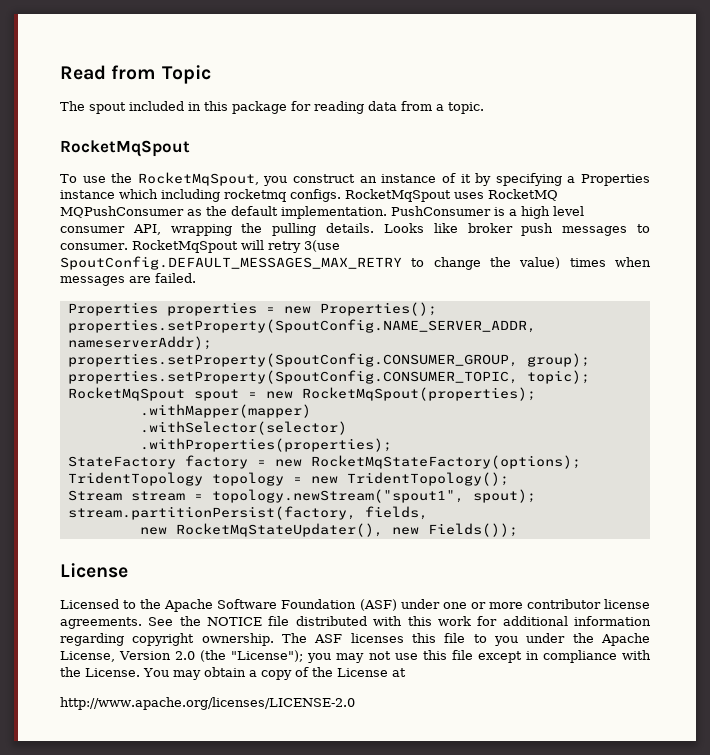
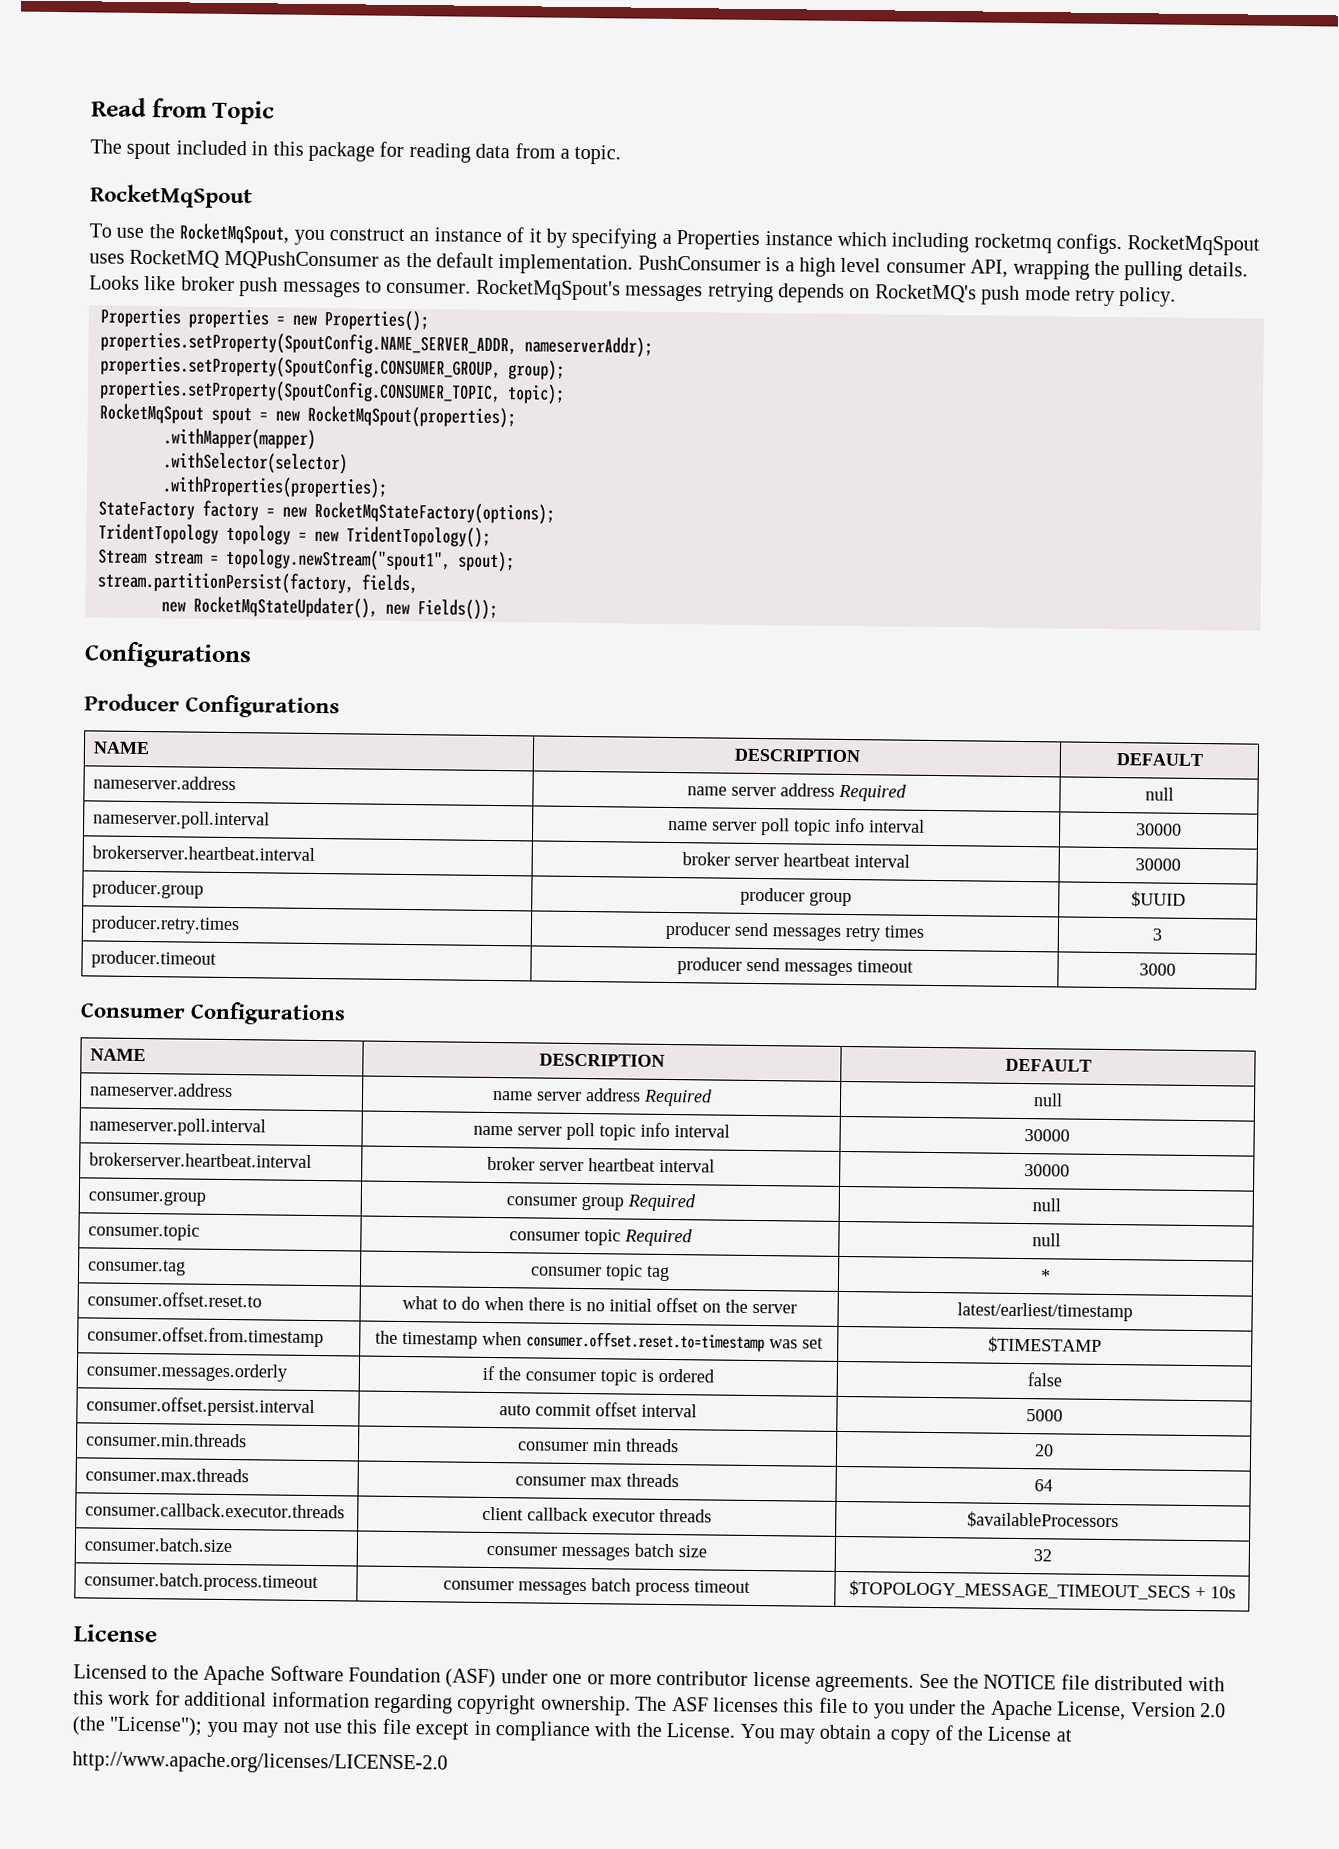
[131,240,340,253] [60,256,651,270] [60,273,196,286] RocketMqSpout will retry 3(use SpoutConfig.DEFAULT_MESSAGES_MAX_RETRY to change the value) times when messages are failed. -> [475,279,1177,307] RocketMqSpout's messages retrying depends on RocketMQ's push mode retry policy.
(518, 530) none -> [84,641,252,669] [84,693,341,719] [92,741,150,755] [733,748,860,763] [1115,753,1203,767] [92,775,236,791] [687,783,907,802] [1144,787,1174,801] [92,810,270,830] [668,817,925,836] [1136,823,1182,836] [91,845,315,861] [681,852,910,868] [1135,858,1181,871] [91,880,204,899] [739,887,852,907] [1130,891,1186,908] [90,915,240,935] [665,921,925,942] [1152,928,1162,941] [90,950,216,969] [676,957,913,977] [1138,963,1176,976] [80,1001,347,1026] [89,1048,146,1062] [539,1053,665,1067] [1004,1058,1092,1072] [89,1082,233,1098] [491,1088,713,1107] [1032,1093,1063,1107] [88,1117,266,1137] [472,1122,730,1141] [1024,1129,1070,1142] [88,1152,312,1168] [487,1156,715,1173] [1024,1164,1070,1177] [87,1190,206,1206] [505,1193,696,1212] [1031,1198,1061,1212] [87,1223,200,1241] [508,1228,693,1247] [1031,1233,1061,1247] [86,1259,186,1276] [530,1264,670,1282] [1040,1269,1051,1282] [86,1291,262,1308] [401,1295,797,1314] [957,1302,1133,1322] [86,1326,324,1348] [375,1330,823,1353] [988,1336,1102,1354] [85,1362,287,1382] [482,1365,714,1386] [1026,1372,1062,1387] [85,1396,315,1418] [499,1402,697,1418] [1025,1409,1063,1422] [85,1432,247,1448] [517,1438,679,1453] [1033,1444,1054,1457] [84,1467,249,1483] [515,1473,679,1488] [1033,1479,1053,1492] [84,1502,345,1519] [482,1506,712,1523] [967,1511,1119,1530] [83,1537,232,1553] [485,1543,707,1561] [1032,1549,1052,1562] [83,1572,318,1593] [442,1578,750,1597] [848,1580,1236,1600] // Configurations // Producer Configurations // NAME | DESCRIPTION | DEFAULT // nameserver.address | name server address Required | null // nameserver.poll.interval | name server poll topic info interval | 30000 // brokerserver.heartbeat.interval | broker server heartbeat interval | 30000 // producer.group | producer group | $UUID // producer.retry.times | producer send messages retry times | 3 // producer.timeout | producer send messages timeout | 3000 // Consumer Configurations // NAME | DESCRIPTION | DEFAULT // nameserver.address | name server address Required | null // nameserver.poll.interval | name server poll topic info interval | 30000 // brokerserver.heartbeat.interval | broker server heartbeat interval | 30000 // consumer.group | consumer group Required | null // consumer.topic | consumer topic Required | null // consumer.tag | consumer topic tag | * // consumer.offset.reset.to | what to do when there is no initial offset on the server | latest/earliest/timestamp // consumer.offset.from.timestamp | the timestamp when consumer.offset.reset.to=timestamp was set | $TIMESTAMP // consumer.messages.orderly | if the consumer topic is ordered | false // consumer.offset.persist.interval | auto commit offset interval | 5000 // consumer.min.threads | consumer min threads | 20 // consumer.max.threads | consumer max threads | 64 // consumer.callback.executor.threads | client callback executor threads | $availableProcessors // consumer.batch.size | consumer messages batch size | 32 // consumer.batch.process.timeout | consumer messages batch process timeout | $TOPOLOGY_MESSAGE_TIMEOUT_SECS + 10s

